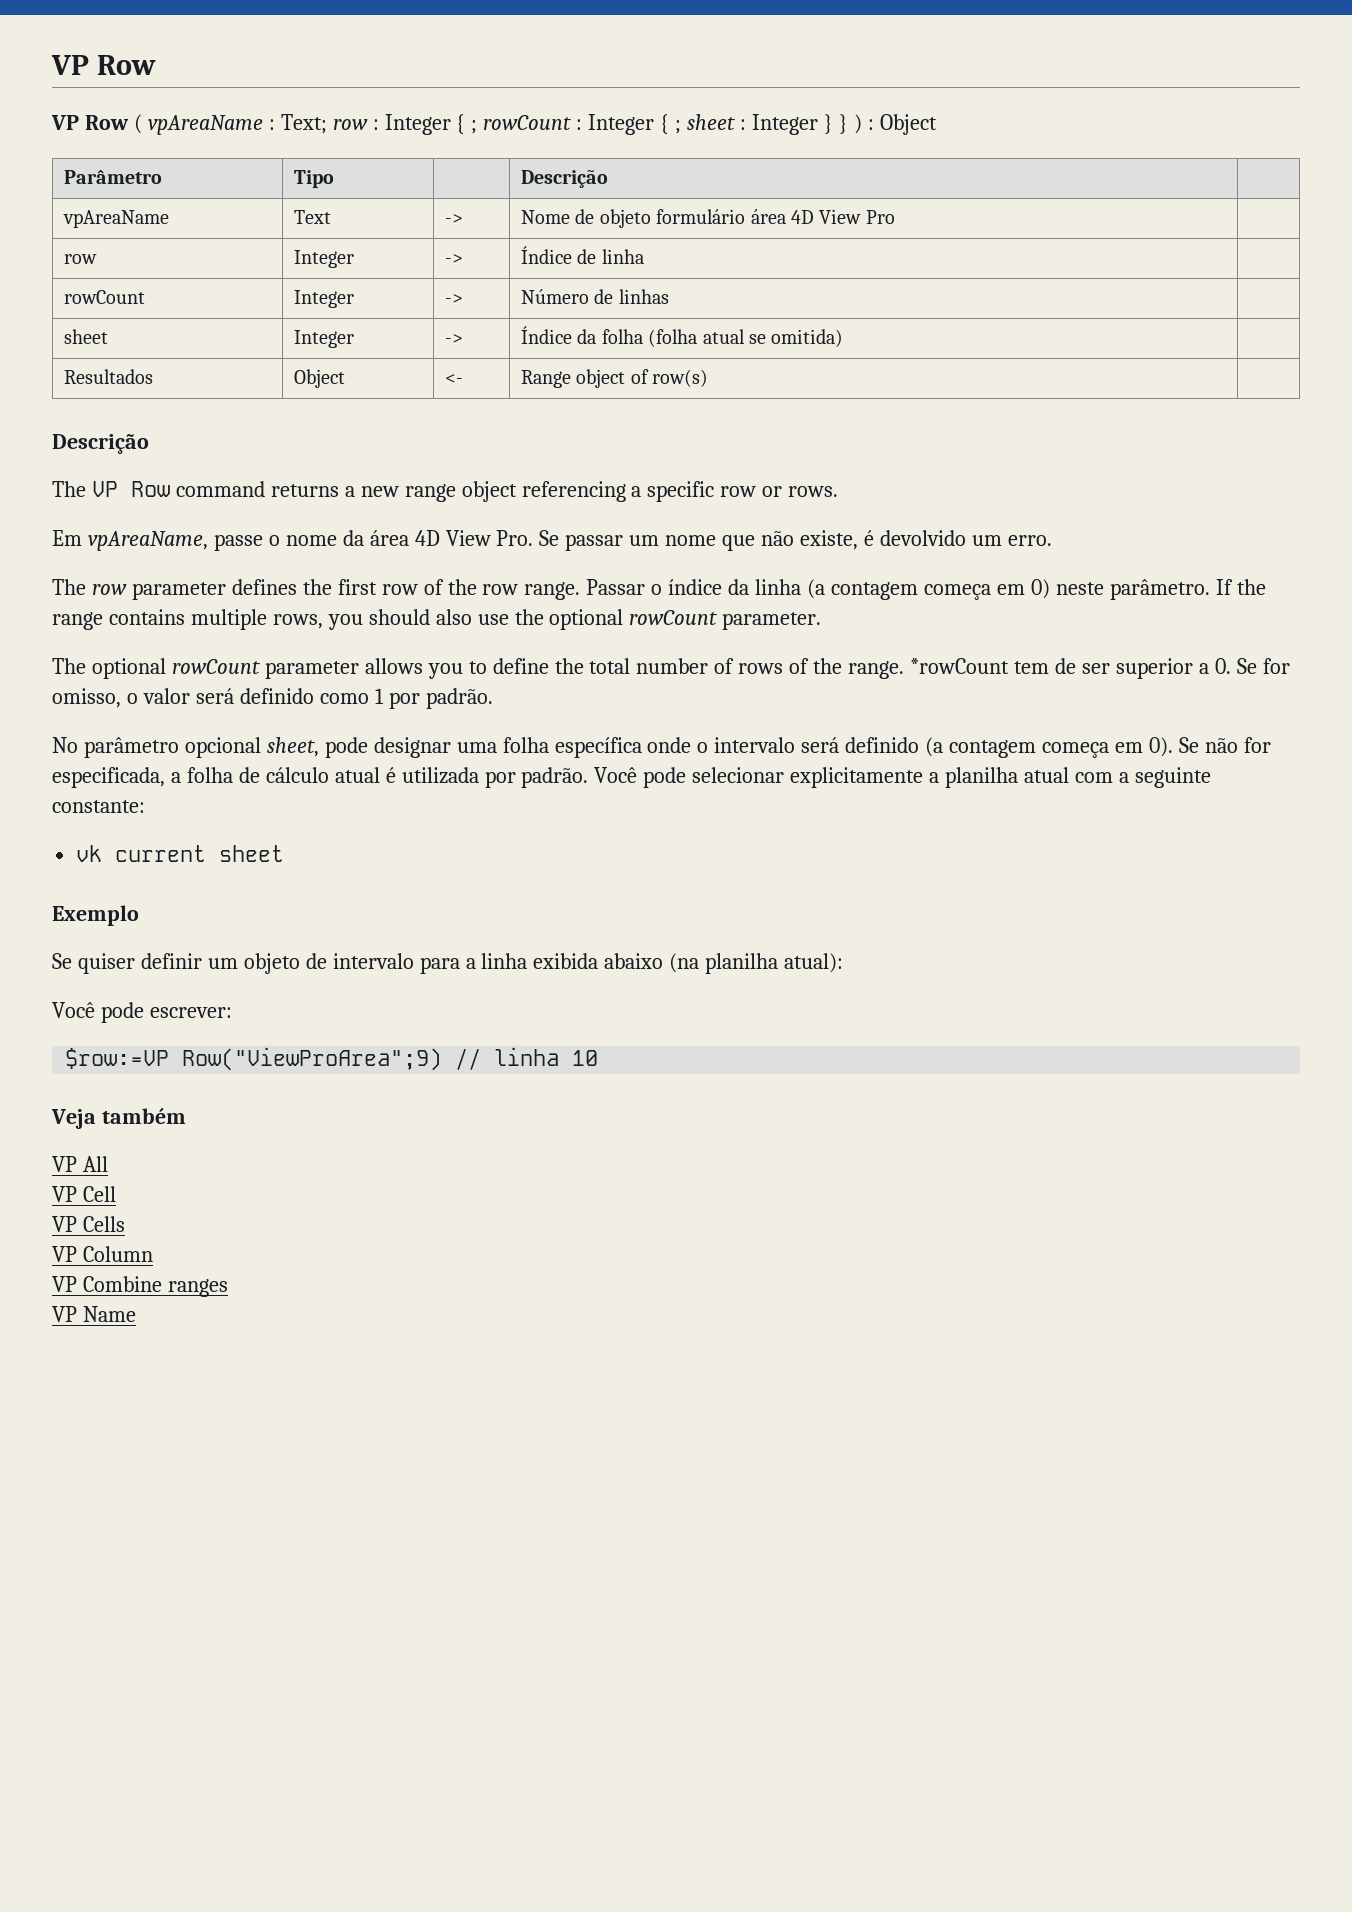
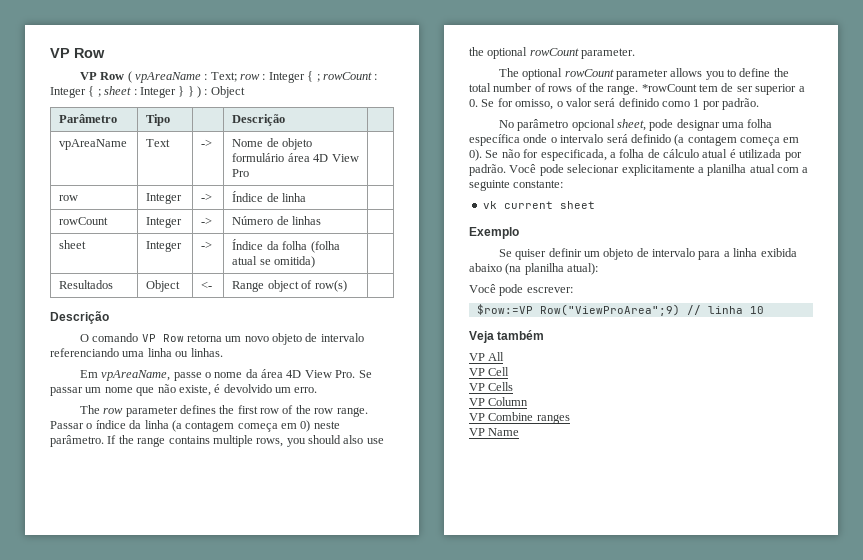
[52,481,839,502] The VP Row command returns a new range object referencing a specific row or rows. -> [79,333,364,345] [50,348,223,357] O comando VP Row retorna um novo objeto de intervalo referenciando uma linha ou linhas.

